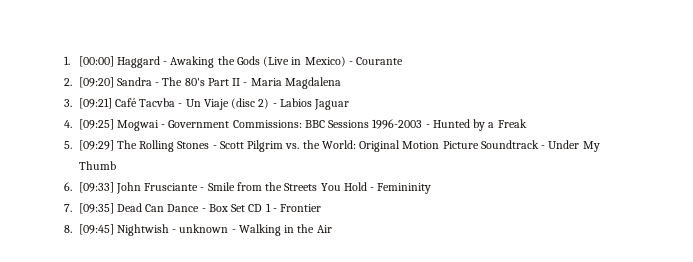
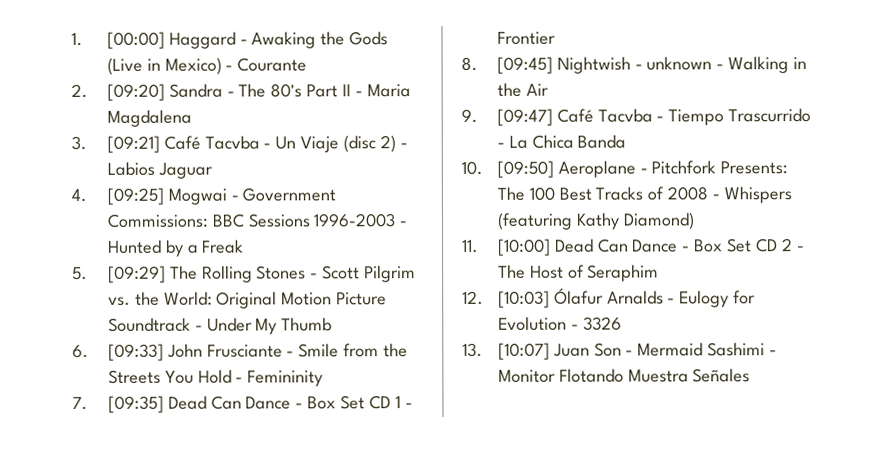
(332, 229) none -> [461,108,812,126] [496,134,627,149] [461,160,789,178] [496,186,792,204] [496,212,694,230] [462,238,805,256] [497,264,660,282] [462,287,757,308] [497,316,622,331] [462,342,778,360] [497,368,751,383] // 9. [09:47] Café Tacvba - Tiempo Trascurrido - La Chica Banda // 10. [09:50] Aeroplane - Pitchfork Presents: The 100 Best Tracks of 2008 - Whispers (featuring Kathy Diamond) // 11. [10:00] Dead Can Dance - Box Set CD 2 - The Host of Seraphim // 12. [10:03] Ólafur Arnalds - Eulogy for Evolution - 3326 // 13. [10:07] Juan Son - Mermaid Sashimi - Monitor Flotando Muestra Señales

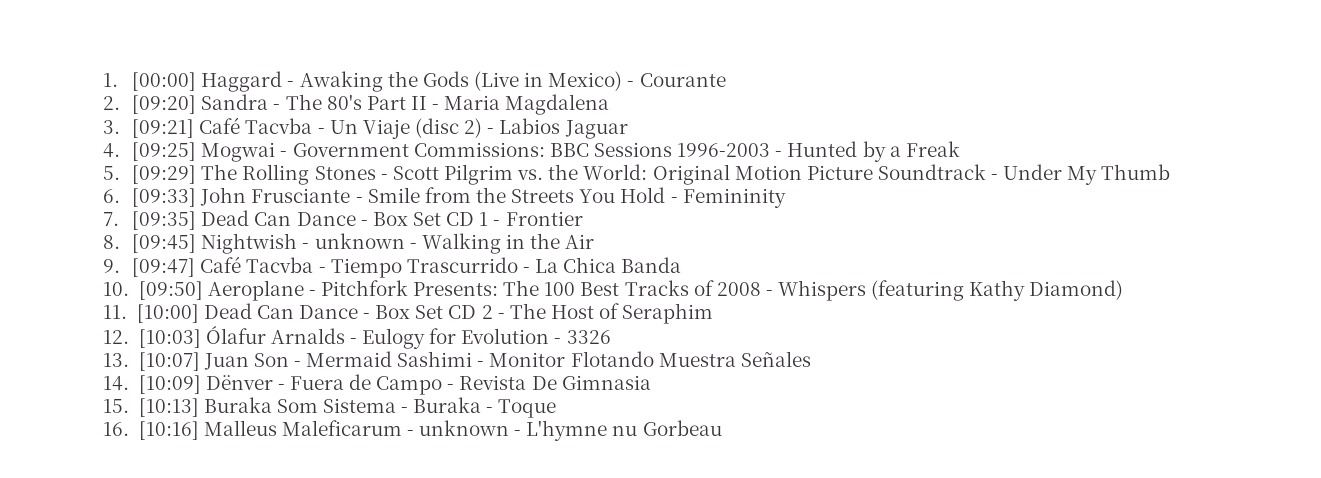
(751, 375) none -> [103,374,651,395] [103,397,557,418] [103,420,722,441] // 14. [10:09] Dënver - Fuera de Campo - Revista De Gimnasia // 15. [10:13] Buraka Som Sistema - Buraka - Toque // 16. [10:16] Malleus Maleficarum - unknown - L'hymne nu Gorbeau

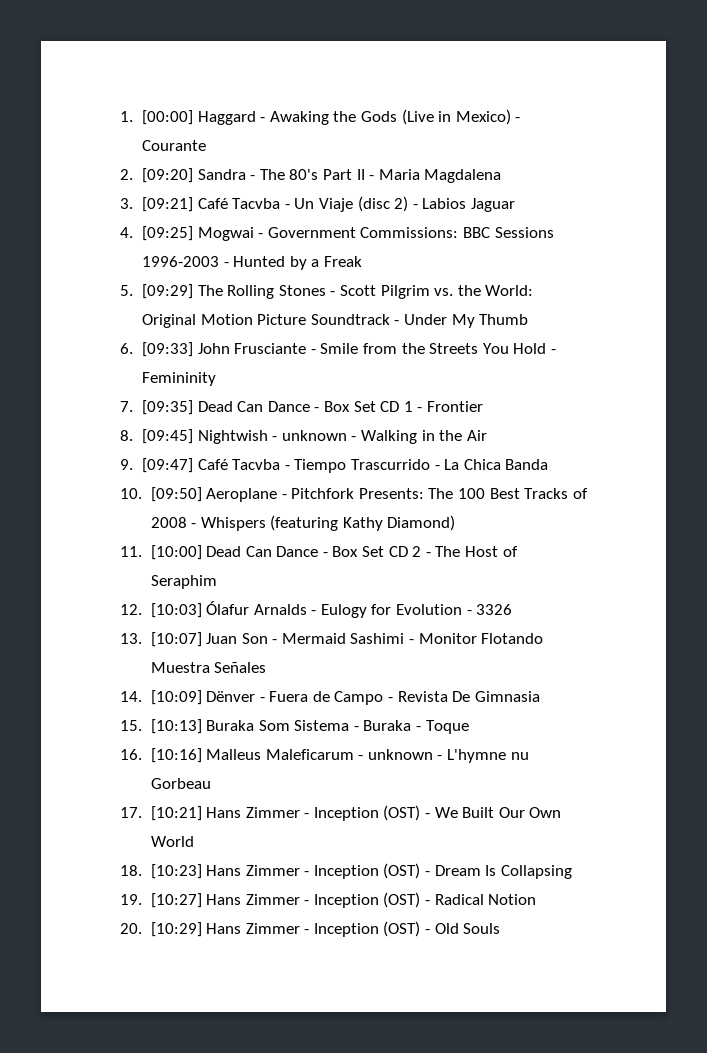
(722, 428) none -> [120,805,562,821] [150,836,194,847] [120,863,572,879] [120,892,537,908] [120,921,501,937] // 17. [10:21] Hans Zimmer - Inception (OST) - We Built Our Own World // 18. [10:23] Hans Zimmer - Inception (OST) - Dream Is Collapsing // 19. [10:27] Hans Zimmer - Inception (OST) - Radical Notion // 20. [10:29] Hans Zimmer - Inception (OST) - Old Souls

